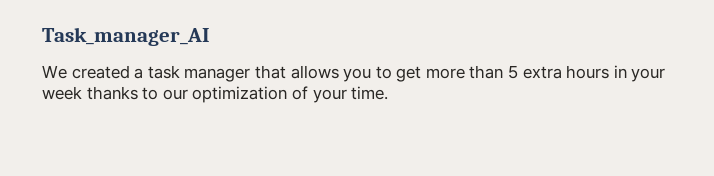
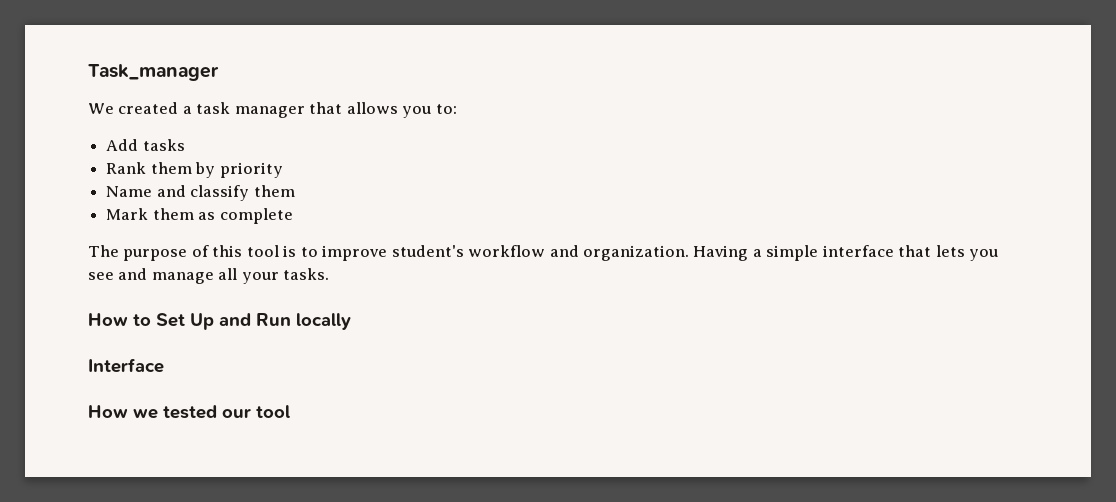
[42,27,210,46] Task_manager_AI -> [88,64,219,81] Task_manager
[375,65,666,82] [42,86,389,103] to get more than 5 extra hours in your week thanks to our optimization of your time. -> [435,104,457,114] [106,139,185,151] [106,162,283,178] [106,185,295,201] [106,208,293,224] [88,245,999,261] [88,268,330,284] [88,313,351,330] [88,358,164,373] [88,405,290,419] to: // Add tasks // Rank them by priority // Name and classify them // Mark them as complete // The purpose of this tool is to improve student's workflow and organization. Having a simple interface that lets you see and manage all your tasks. // How to Set Up and Run locally // Interface // How we tested our tool

